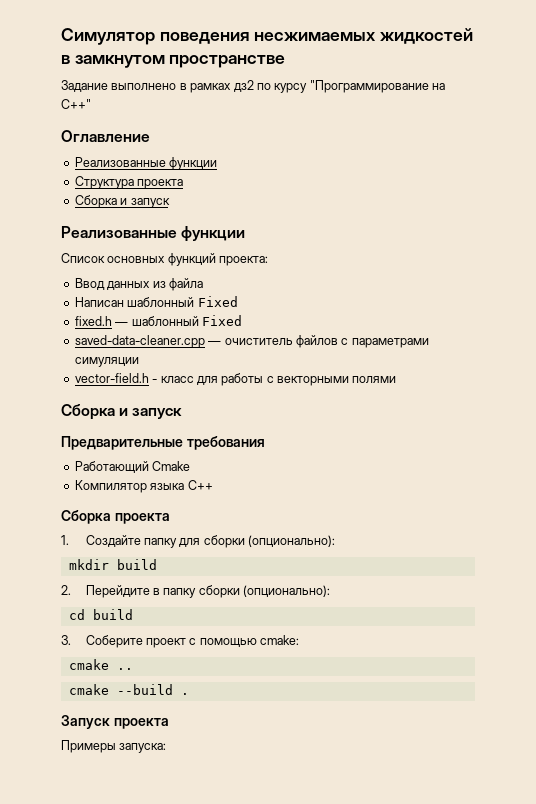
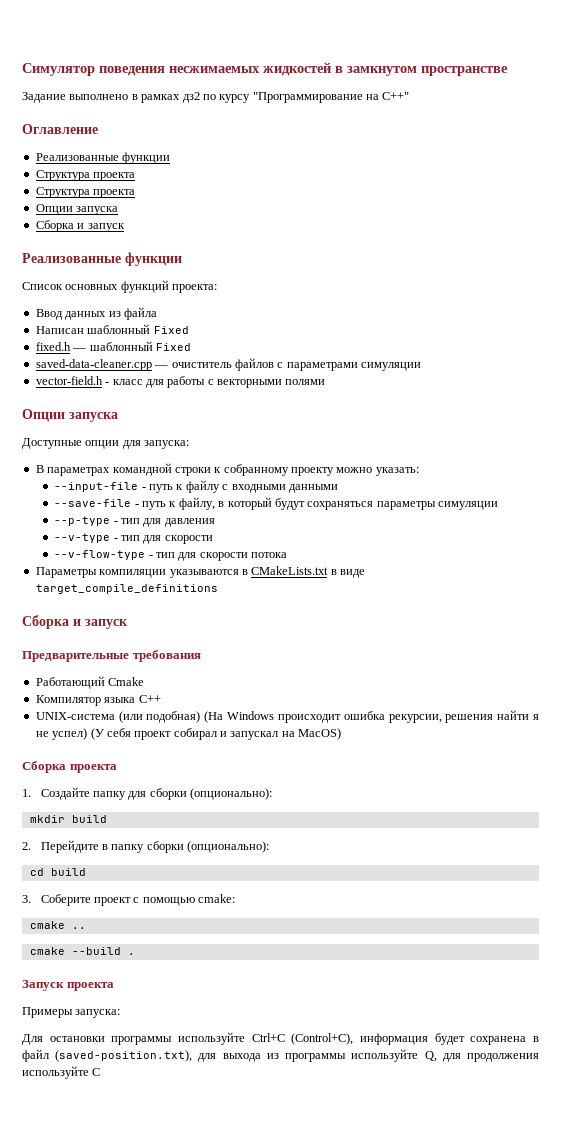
(184, 184) none -> [35,187,136,198] [35,204,119,215] // Структура проекта // Опции запуска
(397, 379) none -> [22,409,118,422] [22,438,190,449] [35,463,419,476] [54,480,338,493] [54,497,499,510] [54,516,215,527] [54,533,213,544] [54,550,288,561] [35,566,365,578] [35,584,218,594] // Опции запуска // Доступные опции для запуска: // В параметрах командной строки к собранному проекту можно указать: // --input-file - путь к файлу с входными данными // --save-file - путь к файлу, в который будут сохраняться параметры симуляции // --p-type - тип для давления // --v-type - тип для скорости // --v-flow-type - тип для скорости потока // Параметры компиляции указываются в CMakeLists.txt в виде target_compile_definitions
(213, 485) none -> [35,710,539,723] [35,728,342,740] // UNIX-система (или подобная) (На Windows происходит ошибка рекурсии, решения найти я не успел) (У себя проект собирал и запускал на MacOS)
(167, 748) none -> [22,1032,539,1045] [22,1049,539,1062] [22,1066,101,1079] // Для остановки программы используйте Ctrl+C (Control+C), информация будет сохранена в файл (saved-position.txt), для выхода из программы используйте Q, для продолжения используйте C

